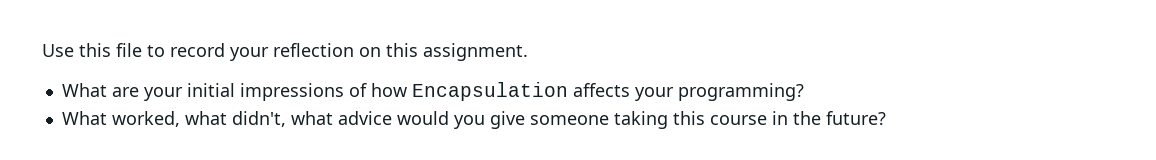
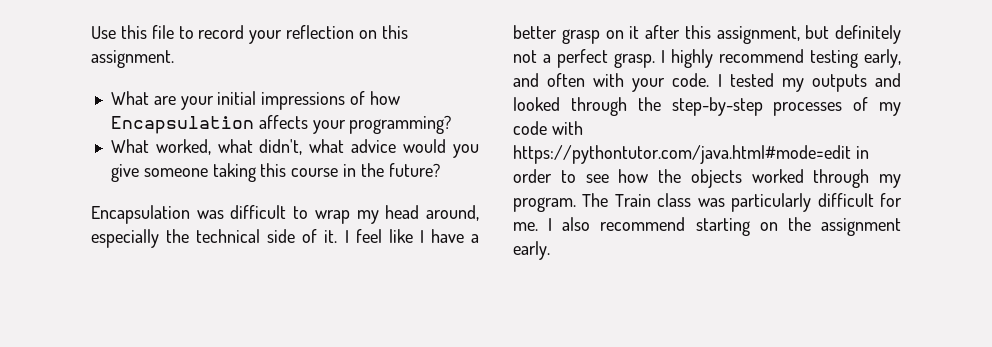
(886, 118) none -> [91,205,480,224] [91,229,480,248] [513,25,901,44] [513,49,901,68] [513,73,901,92] [513,97,901,116] [513,121,583,135] [513,145,869,164] [513,169,901,188] [513,193,903,212] [513,217,901,236] [513,241,550,260] // Encapsulation was difficult to wrap my head around, especially the technical side of it. I feel like I have a better grasp on it after this assignment, but definitely not a perfect grasp. I highly recommend testing early, and often with your code. I tested my outputs and looked through the step-by-step processes of my code with https://pythontutor.com/java.html#mode=edit in order to see how the objects worked through my program. The Train class was particularly difficult for me. I also recommend starting on the assignment early.

